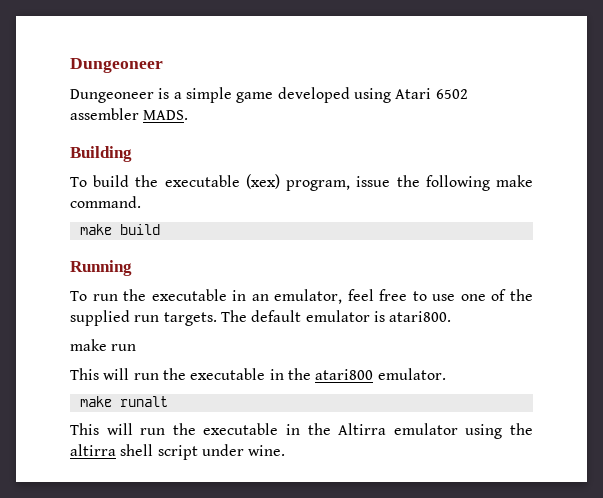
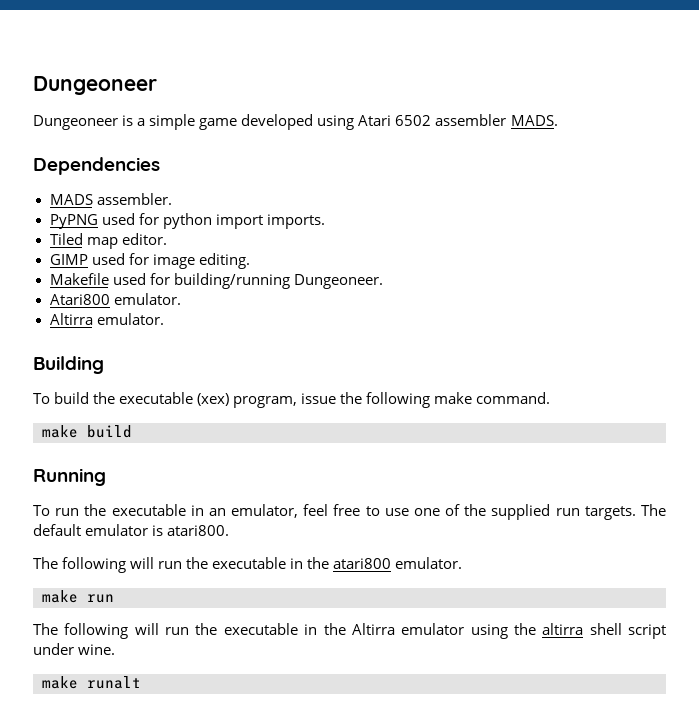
(189, 115) none -> [33,157,160,175] [49,193,172,205] [49,213,325,229] [49,233,167,249] [49,253,250,269] [49,273,383,289] [49,293,181,305] [49,313,164,325] // Dependencies // MADS assembler. // PyPNG used for python import imports. // Tiled map editor. // GIMP used for image editing. // Makefile used for building/running Dungeoneer. // Atari800 emulator. // Altirra emulator.
[70,339,137,351] [70,368,99,380] make run // This -> [33,557,127,573] The following
[119,396,168,407] [70,423,99,435] runalt // This -> [87,594,114,603] [33,623,129,639] run // The following
(286, 450) none -> [42,676,141,689] // make runalt

